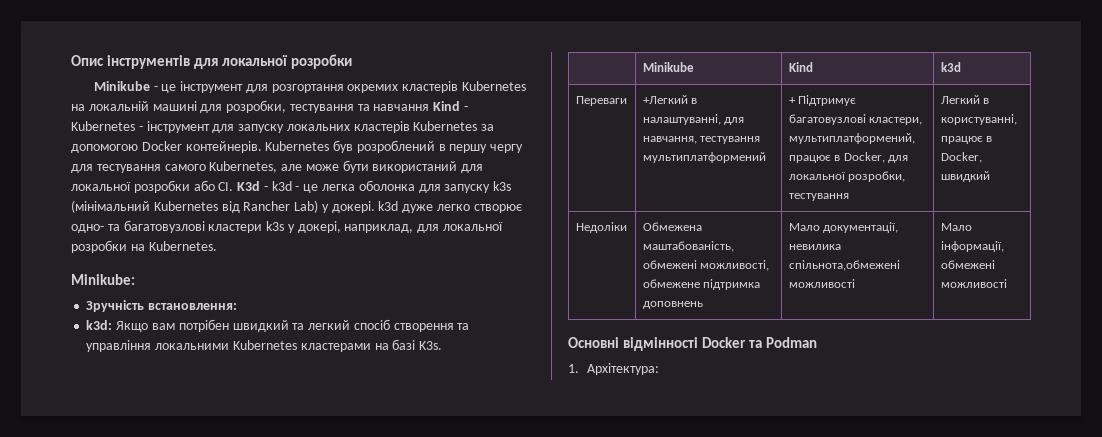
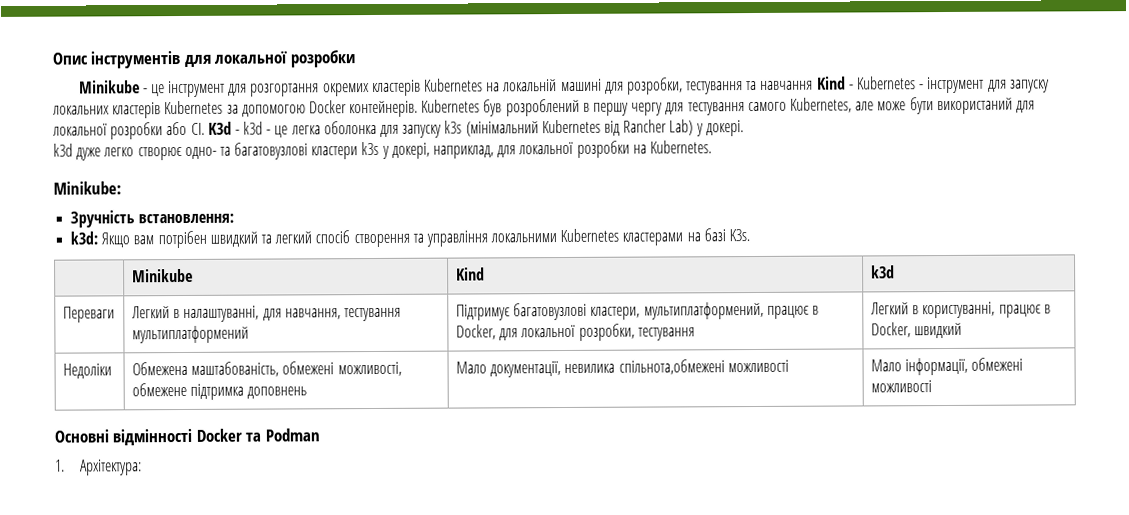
(375, 207) none -> (744, 128) //
[642,95,688,104] +Легкий -> [130,306,170,319] Легкий
[788,97,796,104] + -> (249, 334) none

